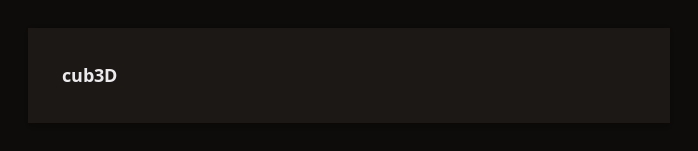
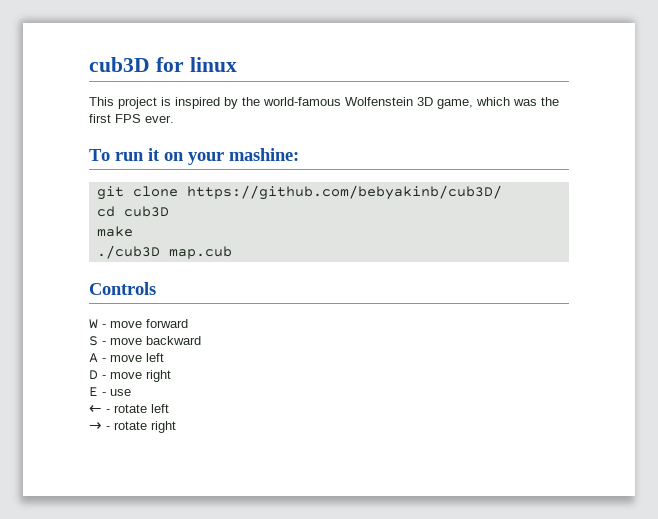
[62,68,117,82] cub3D -> [89,57,237,72] [89,97,559,109] [89,114,174,123] [89,148,299,165] [96,185,502,200] [96,206,169,217] [96,226,133,237] [96,245,232,259] [89,282,156,295] [89,319,188,329] [89,336,201,346] [89,353,164,363] [89,370,171,382] [89,387,131,396] [89,404,169,413] [89,421,176,433] cub3D for linux // This project is inspired by the world-famous Wolfenstein 3D game, which was the first FPS ever. // To run it on your mashine: // git clone https://github.com/bebyakinb/cub3D/ // cd cub3D // make // ./cub3D map.cub // Controls // W - move forward // S - move backward // A - move left // D - move right // E - use // ← - rotate left // → - rotate right

